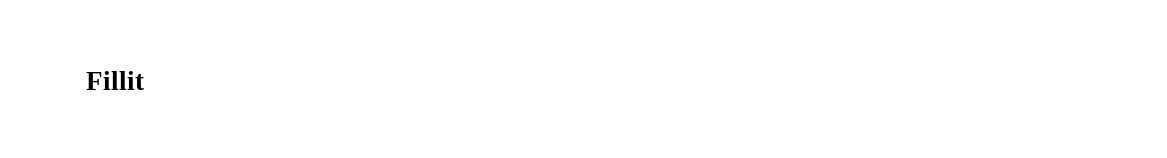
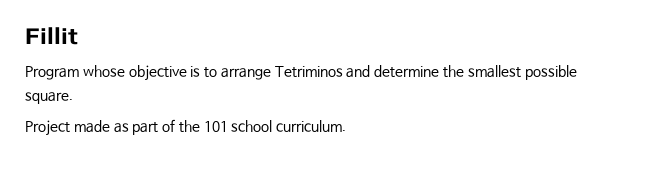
(144, 80) none -> [25,65,577,81] [25,92,73,104] [25,119,347,136] // Program whose objective is to arrange Tetriminos and determine the smallest possible square. // Project made as part of the 101 school curriculum.

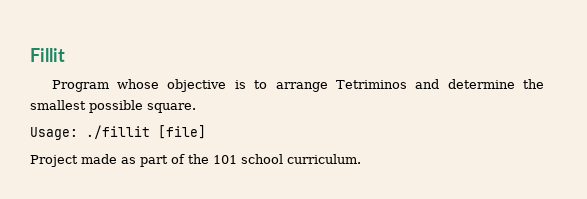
(73, 98) none -> [30,125,206,140] // Usage: ./fillit [file]

